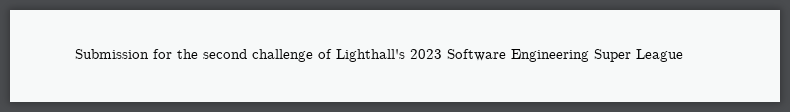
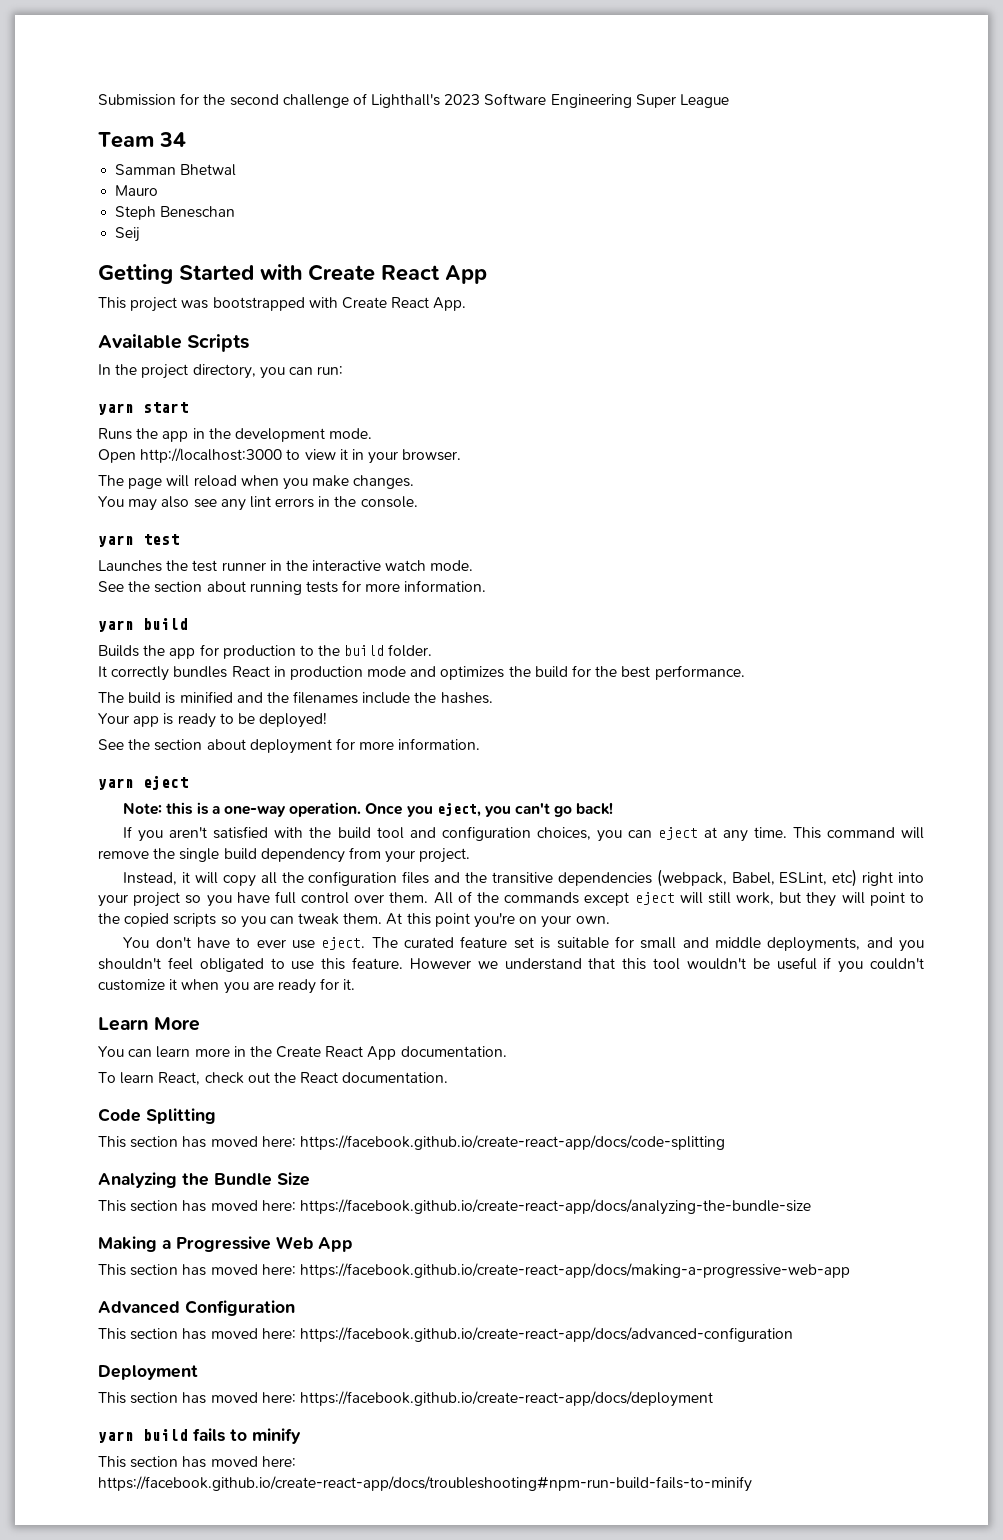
(683, 55) none -> [98,132,186,148] [115,164,237,176] [115,185,159,196] [115,206,236,220] [115,227,141,242] [98,264,487,284] [98,297,467,312] [98,334,250,352] [98,364,344,379] [98,402,188,415] [98,428,373,442] [98,448,462,464] [98,475,415,490] [98,496,418,511] [98,534,179,547] [98,560,474,572] [98,580,487,595] [98,618,188,632] [98,644,433,659] [98,665,745,681] [98,691,493,704] [98,712,328,728] [98,738,481,754] [98,775,188,790] [123,802,614,817] [123,826,925,842] [98,847,471,863] [123,869,925,887] [98,891,924,907] [98,913,610,928] [123,936,924,952] [98,957,925,973] [98,978,356,994] [98,1017,201,1031] [98,1046,507,1060] [98,1072,449,1085] [98,1108,216,1124] [98,1135,725,1150] [98,1172,310,1188] [98,1199,811,1215] [98,1236,353,1252] [98,1263,850,1278] [98,1300,295,1316] [98,1327,793,1342] [98,1365,198,1380] [98,1391,713,1407] [98,1428,301,1444] [98,1456,296,1468] [98,1476,752,1492] // Team 34 // Samman Bhetwal // Mauro // Steph Beneschan // Seij // Getting Started with Create React App // This project was bootstrapped with Create React App. // Available Scripts // In the project directory, you can run: // yarn start // Runs the app in the development mode. // Open http://localhost:3000 to view it in your browser. // The page will reload when you make changes. // You may also see any lint errors in the console. // yarn test // Launches the test runner in the interactive watch mode. // See the section about running tests for more information. // yarn build // Builds the app for production to the build folder. // It correctly bundles React in production mode and optimizes the build for the best performance. // The build is minified and the filenames include the hashes. // Your app is ready to be deployed! // See the section about deployment for more information. // yarn eject // Note: this is a one-way operation. Once you eject, you can't go back! // If you aren't satisfied with the build tool and configuration choices, you can eject at any time. This command will remove the single build dependency from your project. // Instead, it will copy all the configuration files and the transitive dependencies (webpack, Babel, ESLint, etc) right into your project so you have full control over them. All of the commands except eject will still work, but they will point to the copied scripts so you can tweak them. At this point you're on your own. // You don't have to ever use eject. The curated feature set is suitable for small and middle deployments, and you shouldn't feel obligated to use this feature. However we understand that this tool wouldn't be useful if you couldn't customize it when you are ready for it. // Learn More // You can learn more in the Create React App documentation. // To learn React, check out the React documentation. // Code Splitting // This section has moved here: https://facebook.github.io/create-react-app/docs/code-splitting // Analyzing the Bundle Size // This section has moved here: https://facebook.github.io/create-react-app/docs/analyzing-the-bundle-size // Making a Progressive Web App // This section has moved here: https://facebook.github.io/create-react-app/docs/making-a-progressive-web-app // Advanced Configuration // This section has moved here: https://facebook.github.io/create-react-app/docs/advanced-configuration // Deployment // This section has moved here: https://facebook.github.io/create-react-app/docs/deployment // yarn build fails to minify // This section has moved here: https://facebook.github.io/create-react-app/docs/troubleshooting#npm-run-build-fails-to-minify

